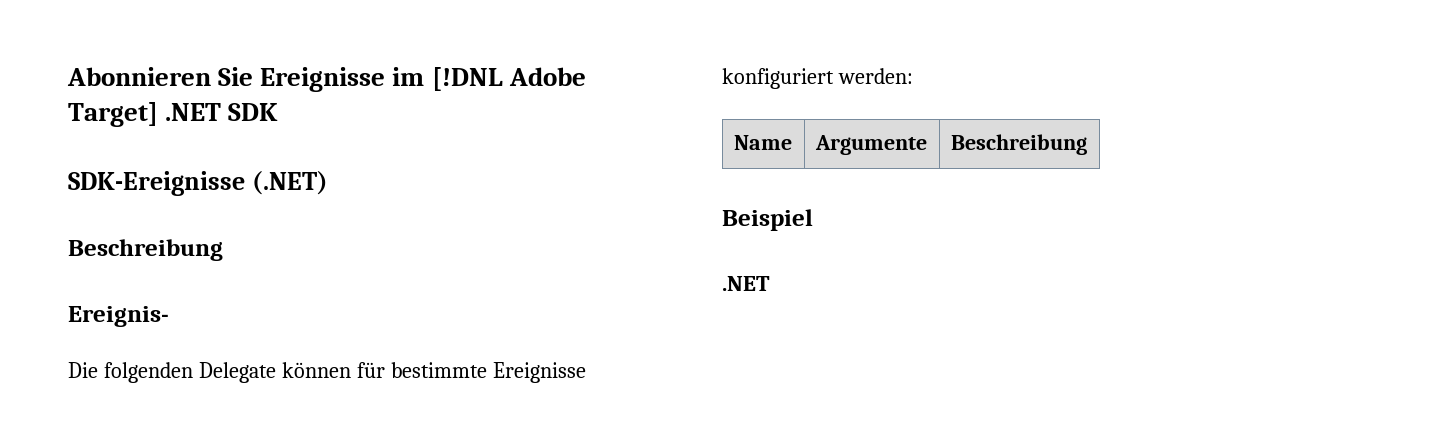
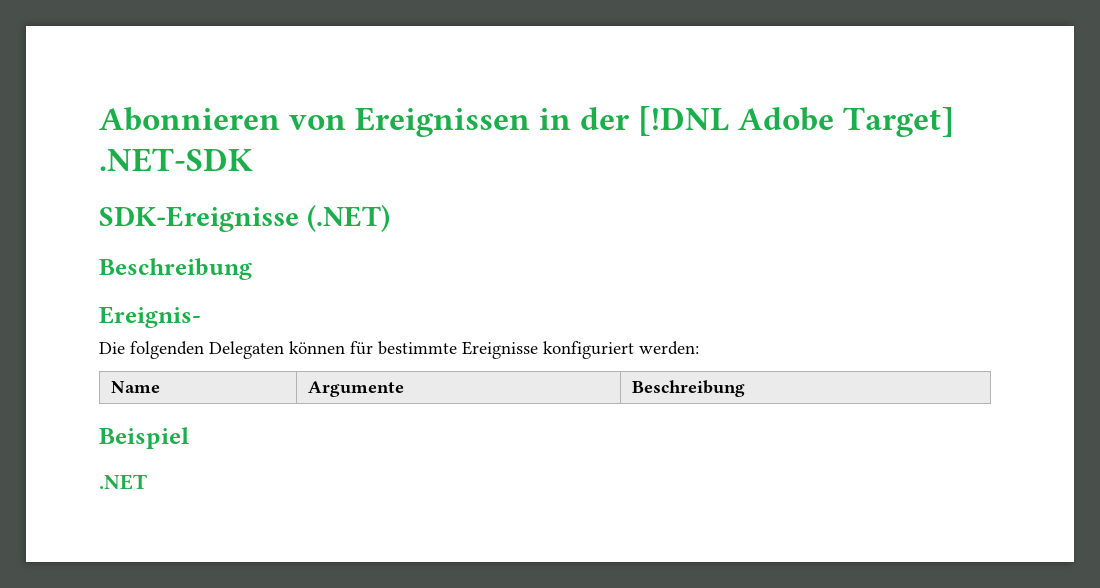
[218,67,425,92] Sie Ereignisse im -> [289,107,630,137] von Ereignissen in der
[165,103,279,121] .NET SDK -> [99,148,253,172] .NET-SDK
[198,362,276,383] Delegate -> [209,341,284,359] Delegaten

